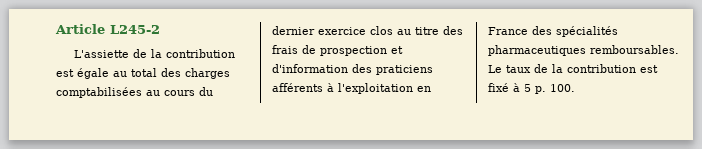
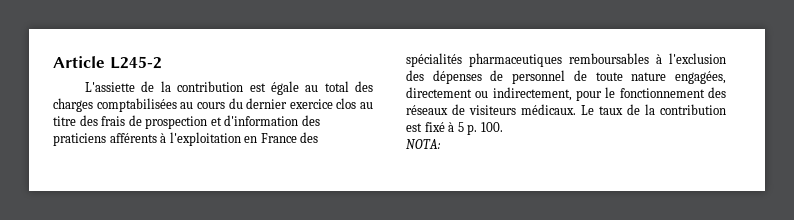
[590,45,679,54] remboursables. -> [569,53,726,64] [406,70,726,84] [406,87,726,101] [406,104,576,115] remboursables à l'exclusion des dépenses de personnel de toute nature engagées, directement ou indirectement, pour le fonctionnement des réseaux de visiteurs médicaux.
(575, 88) none -> [406,139,441,149] // NOTA:

